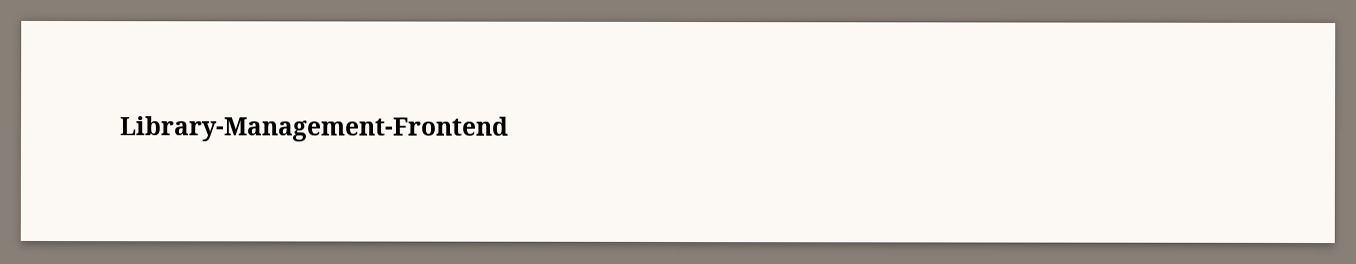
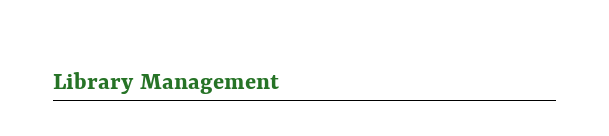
[119,116,509,142] Library-Management-Frontend -> [53,72,280,94] Library Management

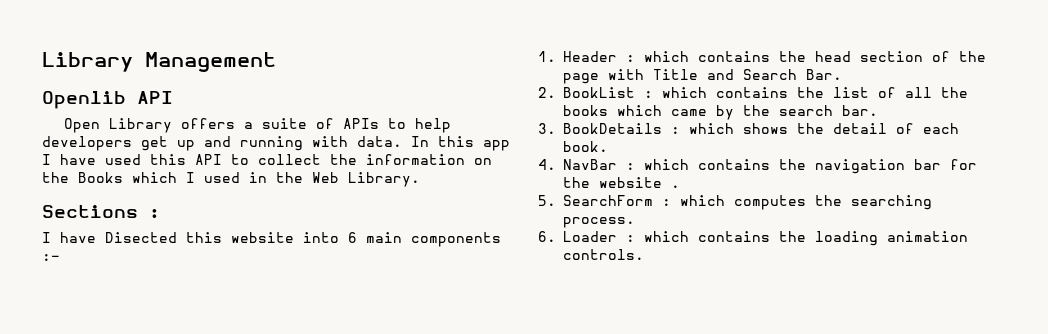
(280, 84) none -> [42,91,173,109] [64,118,452,133] [42,136,510,151] [42,154,492,165] [42,172,420,187] [42,205,160,218] [42,232,501,247] [42,254,60,261] [538,51,986,62] [563,69,842,84] [538,87,968,98] [563,105,878,120] [538,123,959,134] [563,141,608,152] [538,159,977,174] [563,177,680,188] [538,195,932,210] [563,217,635,228] [538,231,968,246] [563,249,644,260] // Openlib API // Open Library offers a suite of APIs to help developers get up and running with data. In this app I have used this API to collect the information on the Books which I used in the Web Library. // Sections : // I have Disected this website into 6 main components :- // 1. Header : which contains the head section of the page with Title and Search Bar. // 2. BookList : which contains the list of all the books which came by the search bar. // 3. BookDetails : which shows the detail of each book. // 4. NavBar : which contains the navigation bar for the website . // 5. SearchForm : which computes the searching process. // 6. Loader : which contains the loading animation controls.

